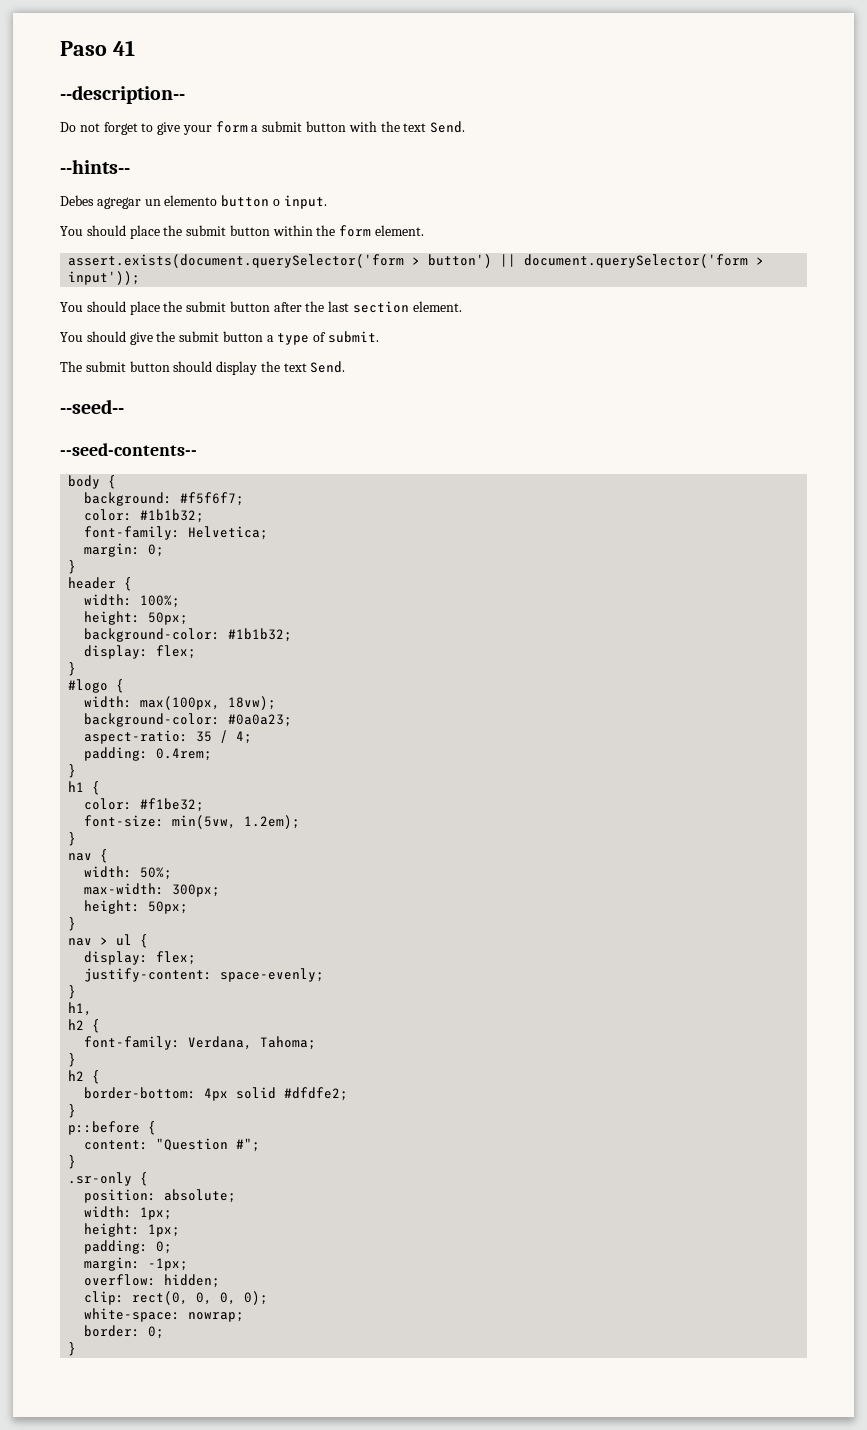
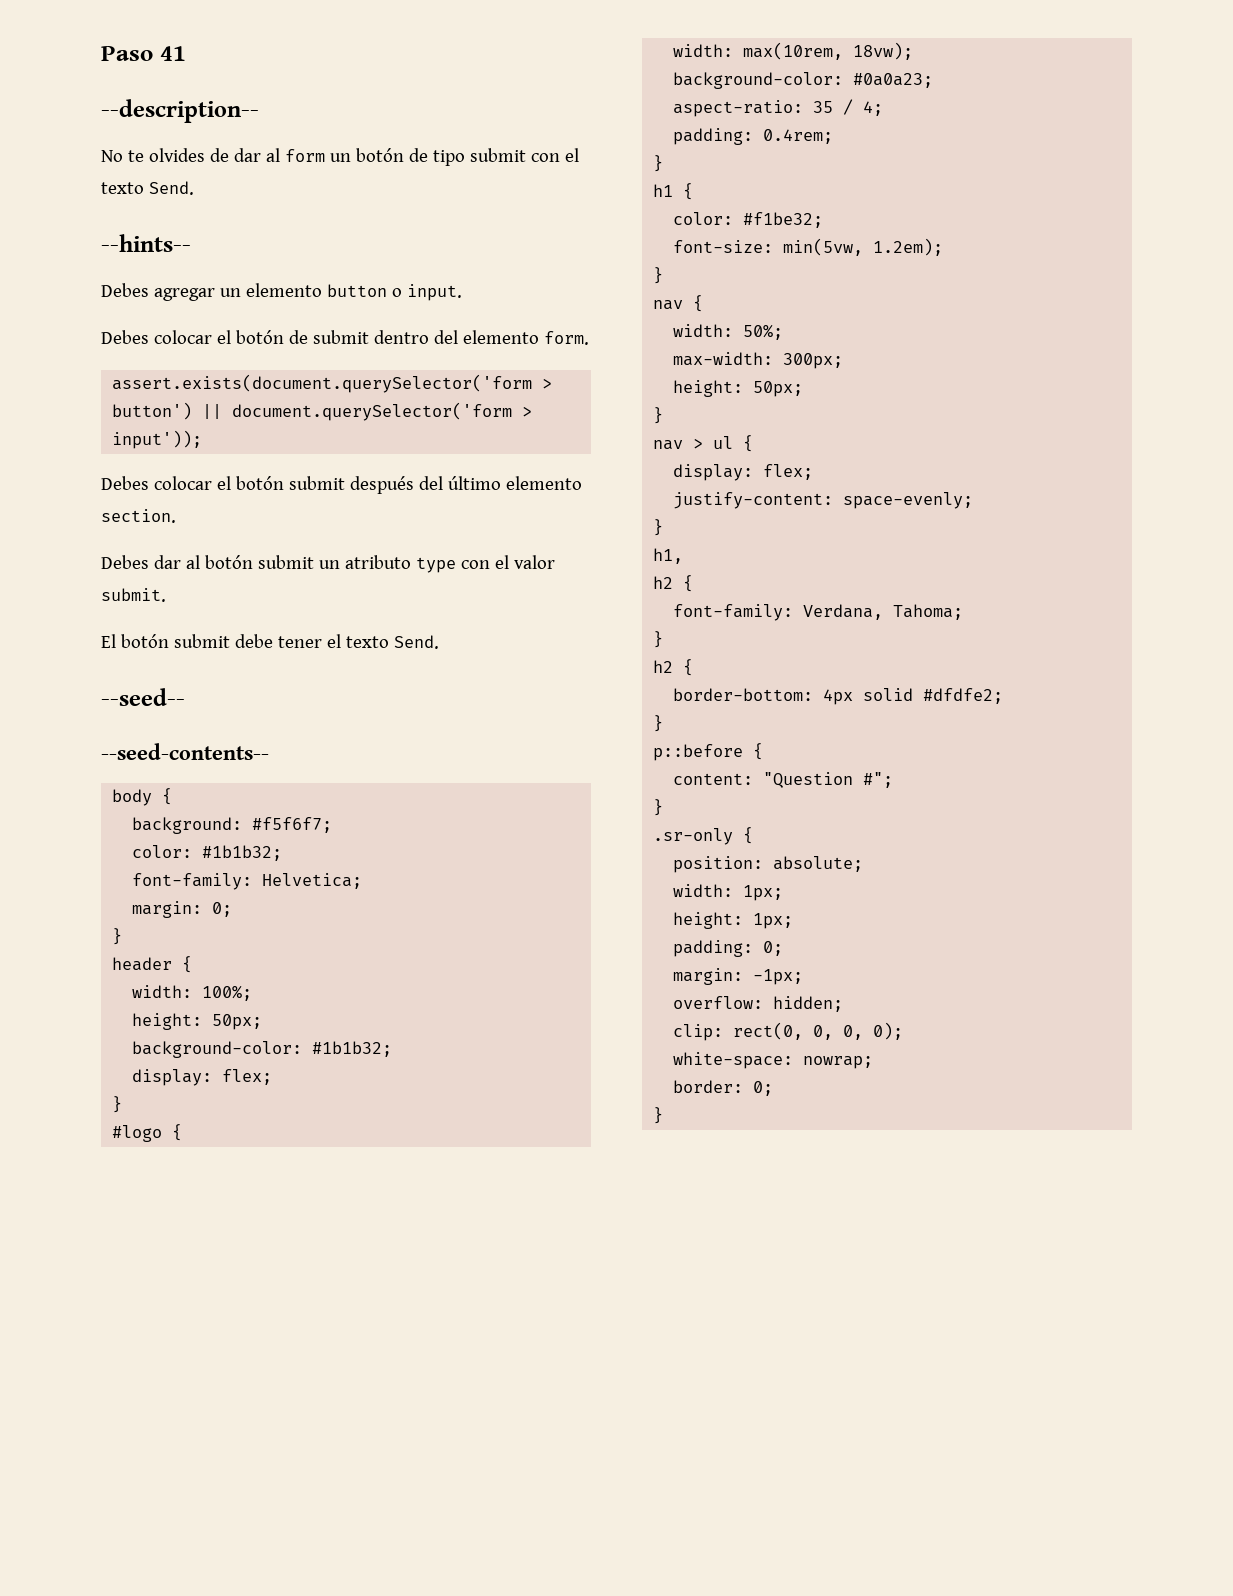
[60,121,427,135] Do not forget to give your form a submit button with the text -> [101,148,579,166] [101,182,144,194] No te olvides de dar al form un botón de tipo submit con el texto
[60,225,425,239] You should place the submit button within the form element. -> [101,330,589,345] Debes colocar el botón de submit dentro del elemento form.
[60,301,462,315] [60,331,380,345] [60,361,307,375] You should place the submit button after the last section element. // You should give the submit button a type of submit. // The submit button should display the text -> [101,476,582,494] [101,509,176,523] [101,555,555,573] [101,588,166,602] [101,634,389,648] Debes colocar el botón submit después del último elemento section. // Debes dar al botón submit un atributo type con el valor submit. // El botón submit debe tener el texto
[140,696,221,710] max(100px, -> [743,42,844,60] max(10rem,

